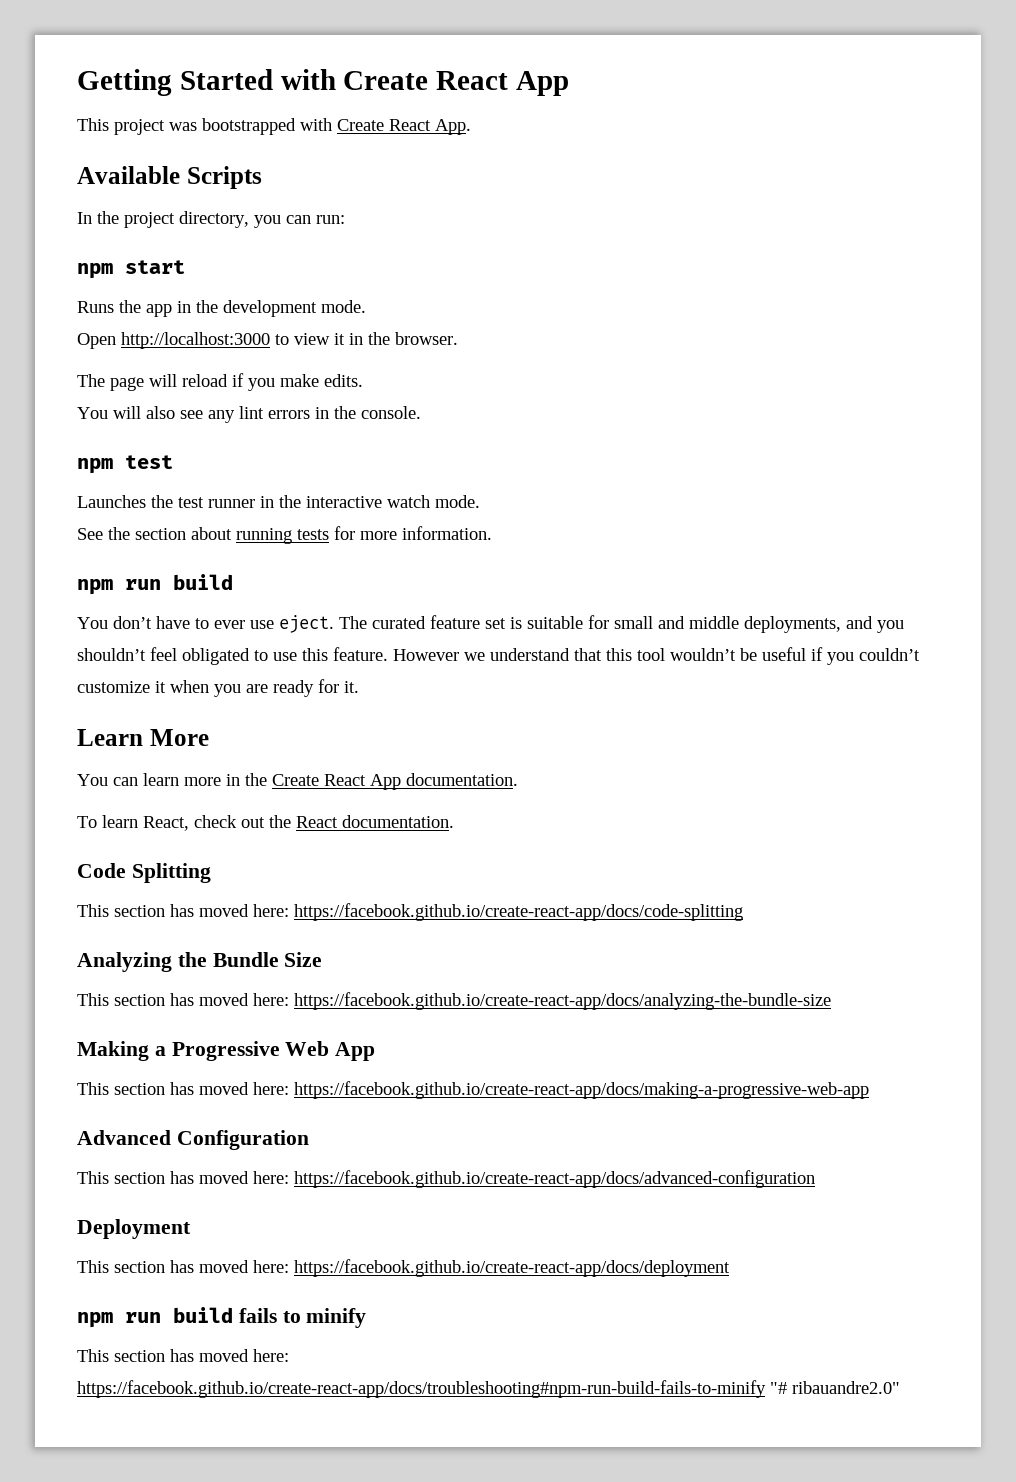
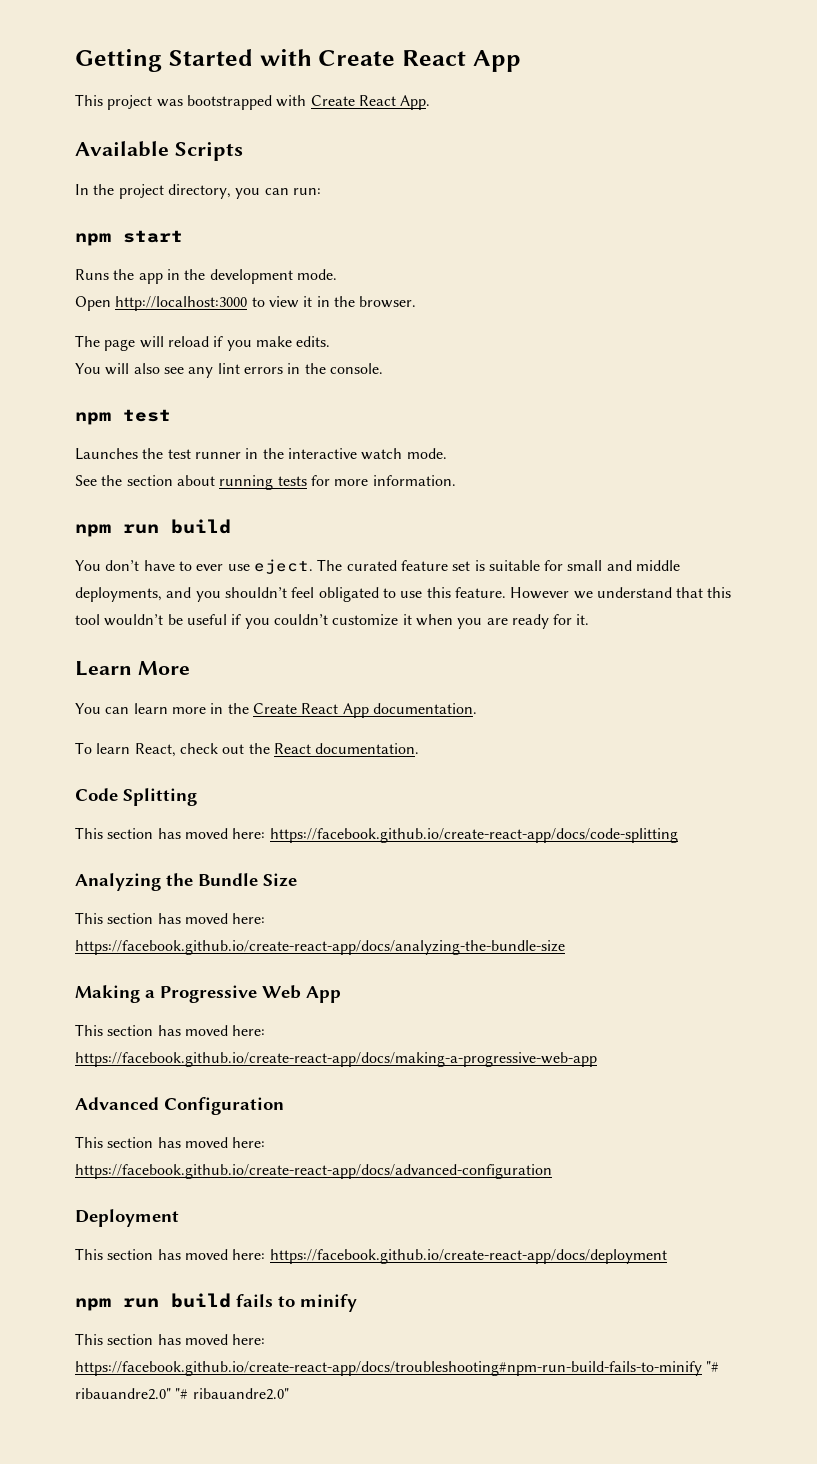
(900, 1387) none -> [175,1388,289,1400] "# ribauandre2.0"

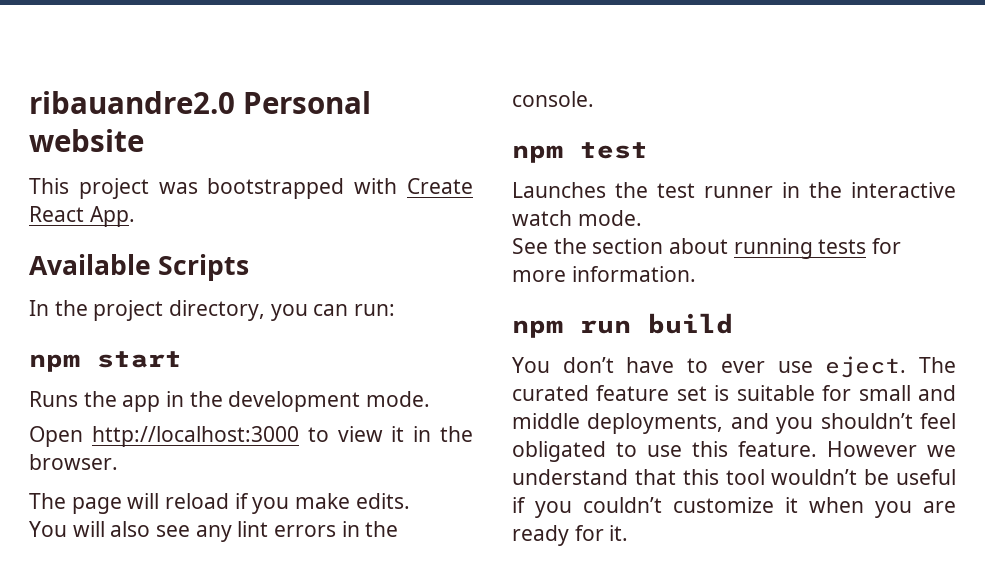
[75,49,521,72] Getting Started with Create React App -> [29,91,371,114] [29,129,144,152] ribauandre2.0 Personal website
[75,661,190,676] [75,703,477,718] [75,742,420,757] [75,788,197,806] [75,827,678,843] [75,873,297,891] [75,912,266,924] [75,940,565,955] [75,985,341,1003] [75,1024,266,1036] [75,1052,597,1067] [75,1097,284,1115] [75,1136,266,1148] [75,1164,552,1179] [75,1209,179,1227] [75,1248,667,1264] [75,1293,357,1312] [75,1333,266,1345] [75,1361,720,1376] [75,1388,289,1400] // Learn More // You can learn more in the Create React App documentation. // To learn React, check out the React documentation. // Code Splitting // This section has moved here: https://facebook.github.io/create-react-app/docs/code-splitting // Analyzing the Bundle Size // This section has moved here: https://facebook.github.io/create-react-app/docs/analyzing-the-bundle-size // Making a Progressive Web App // This section has moved here: https://facebook.github.io/create-react-app/docs/making-a-progressive-web-app // Advanced Configuration // This section has moved here: https://facebook.github.io/create-react-app/docs/advanced-configuration // Deployment // This section has moved here: https://facebook.github.io/create-react-app/docs/deployment // npm run build fails to minify // This section has moved here: https://facebook.github.io/create-react-app/docs/troubleshooting#npm-run-build-fails-to-minify "# ribauandre2.0" "# ribauandre2.0" -> (629, 533) none

